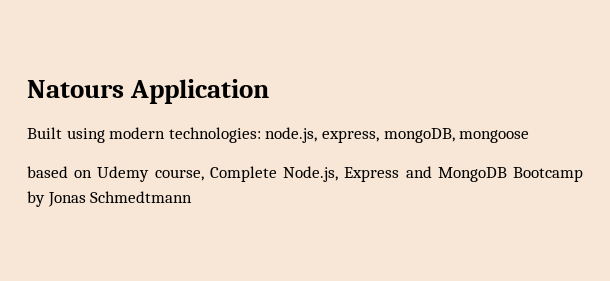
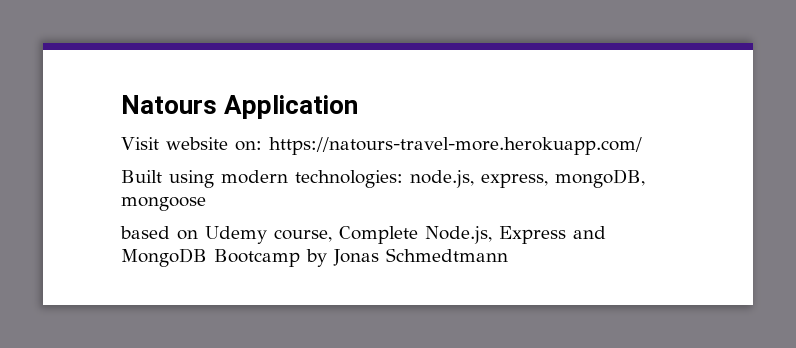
(270, 91) none -> [121,137,642,155] // Visit website on: https://natours-travel-more.herokuapp.com/

